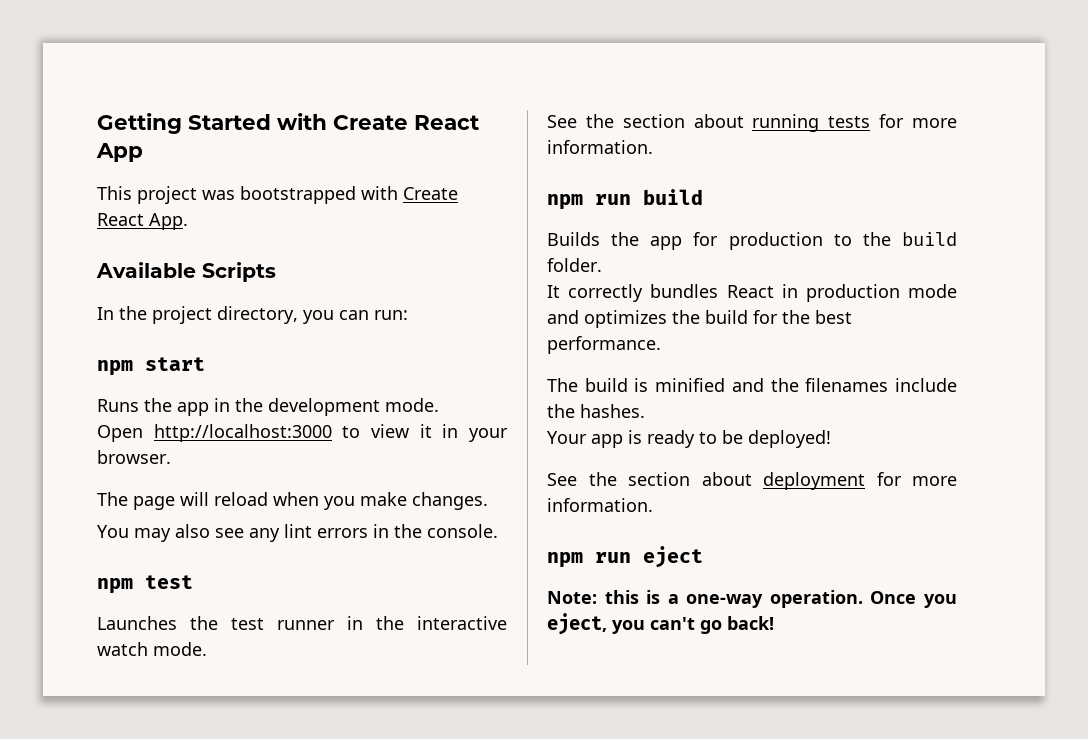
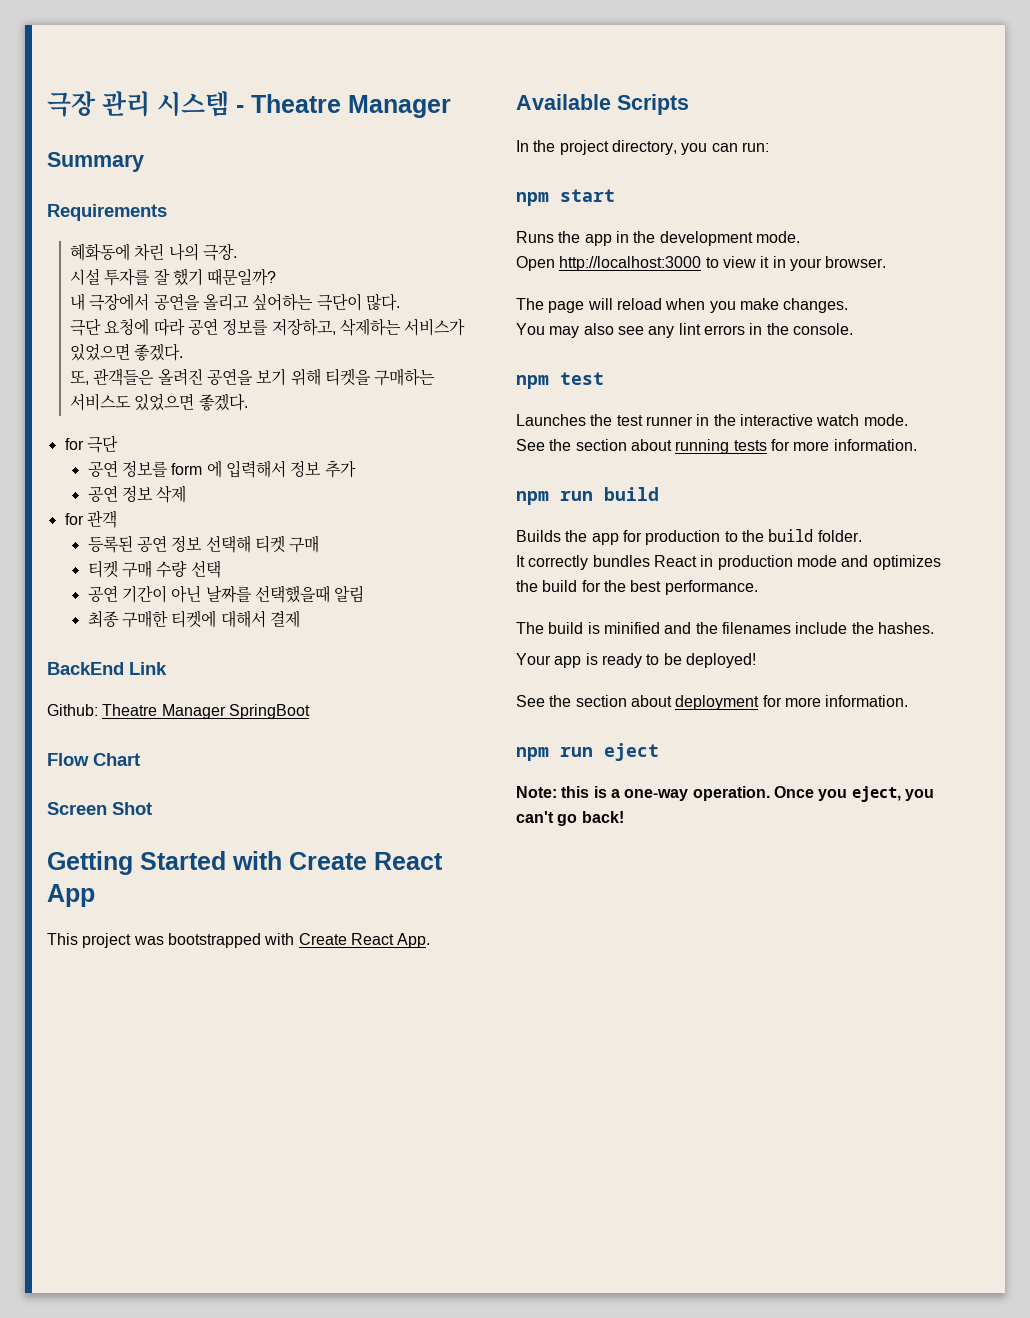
(97, 123) none -> [47,91,451,118] [47,152,144,172] [47,204,167,221] [70,243,237,261] [70,268,277,286] [70,293,400,311] [70,318,466,336] [70,343,184,361] [70,368,436,386] [70,393,248,411] [64,435,118,453] [87,460,356,478] [87,485,187,503] [64,510,117,528] [87,535,320,553] [87,560,221,578] [87,585,365,603] [87,610,300,628] [47,662,167,675] [47,704,310,719] [47,753,140,766] [47,802,152,815] 극장 관리 시스템 - Theatre Manager // Summary // Requirements // 혜화동에 차린 나의 극장. // 시설 투자를 잘 했기 때문일까? // 내 극장에서 공연을 올리고 싶어하는 극단이 많다. // 극단 요청에 따라 공연 정보를 저장하고, 삭제하는 서비스가 있었으면 좋겠다. // 또, 관객들은 올려진 공연을 보기 위해 티켓을 구매하는 서비스도 있었으면 좋겠다. // for 극단 // 공연 정보를 form 에 입력해서 정보 추가 // 공연 정보 삭제 // for 관객 // 등록된 공연 정보 선택해 티켓 구매 // 티켓 구매 수량 선택 // 공연 기간이 아닌 날짜를 선택했을때 알림 // 최종 구매한 티켓에 대해서 결제 // BackEnd Link // Github: Theatre Manager SpringBoot // Flow Chart // Screen Shot //

